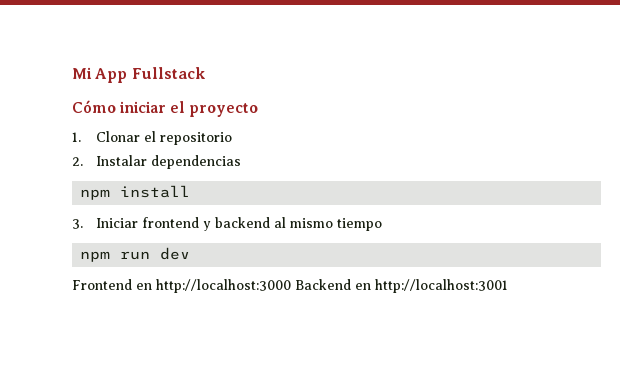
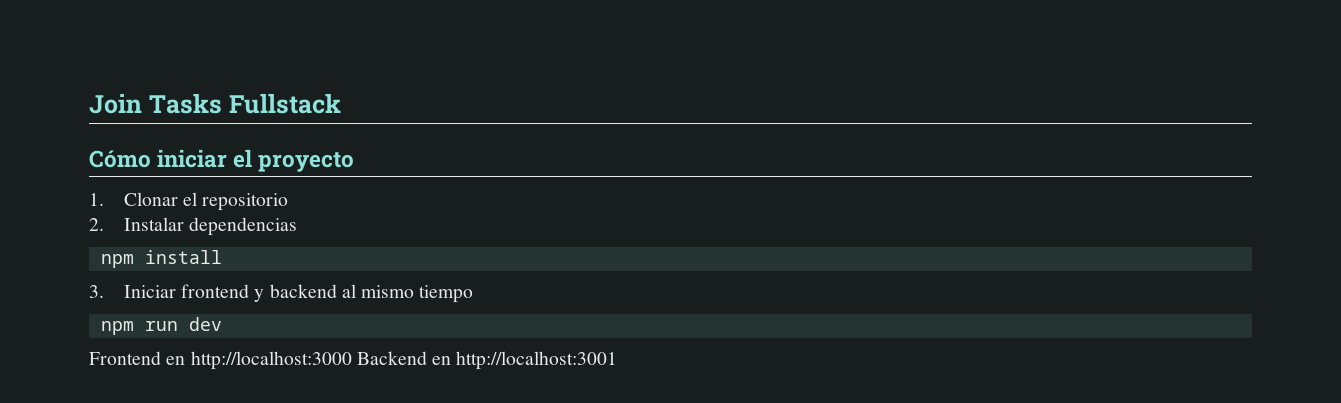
[72,67,128,83] Mi App -> [89,93,222,114] Join Tasks

